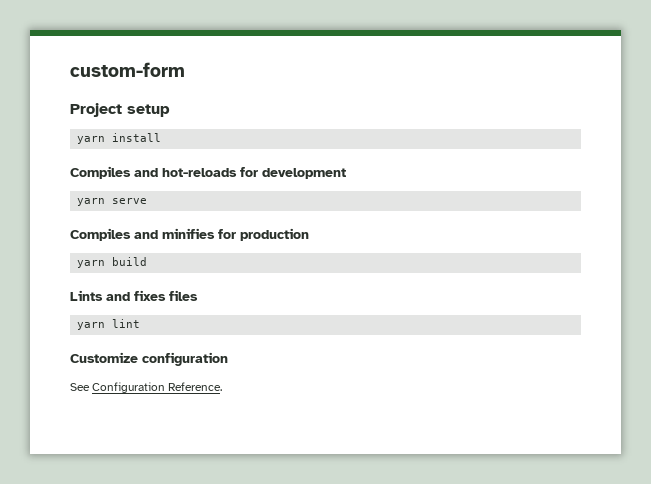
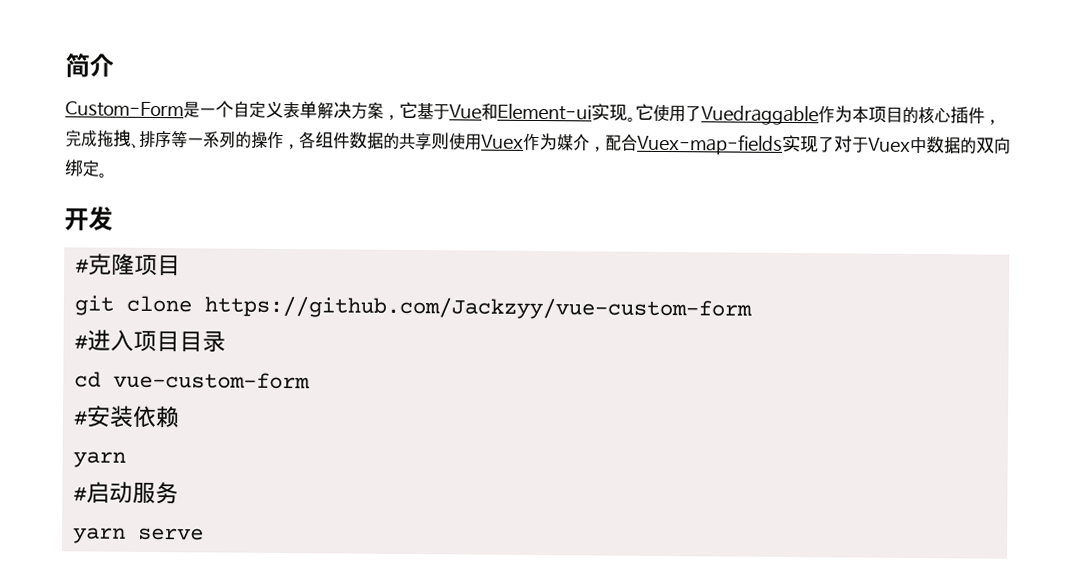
[70,62,185,77] [70,103,170,117] [77,133,162,144] [70,166,346,179] [77,198,148,206] [70,228,309,241] [77,257,148,268] [70,290,198,301] [77,319,141,330] [70,352,228,366] [70,382,223,393] custom-form // Project setup // yarn install // Compiles and hot-reloads for development // yarn serve // Compiles and minifies for production // yarn build // Lints and fixes files // yarn lint // Customize configuration // See Configuration Reference. -> [65,53,114,78] [65,100,1001,126] [65,129,1011,155] [64,159,107,178] [64,206,113,231] [74,253,181,277] [73,295,752,321] [73,329,226,353] [73,371,310,390] [72,405,180,429] [72,451,126,468] [72,481,179,505] [72,527,204,544] 简介 // Custom-Form是一个自定义表单解决方案，它基于Vue和Element-ui实现。它使用了Vuedraggable作为本项目的核心插件，完成拖拽、排序等一系列的操作，各组件数据的共享则使用Vuex作为媒介，配合Vuex-map-fields实现了对于Vuex中数据的双向绑定。 // 开发 // #克隆项目 // git clone https://github.com/Jackzyy/vue-custom-form // #进入项目目录 // cd vue-custom-form // #安装依赖 // yarn // #启动服务 // yarn serve

